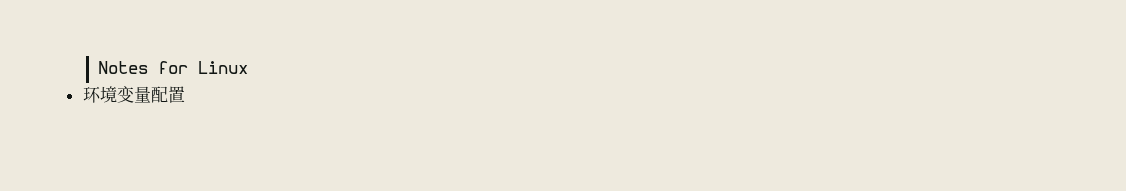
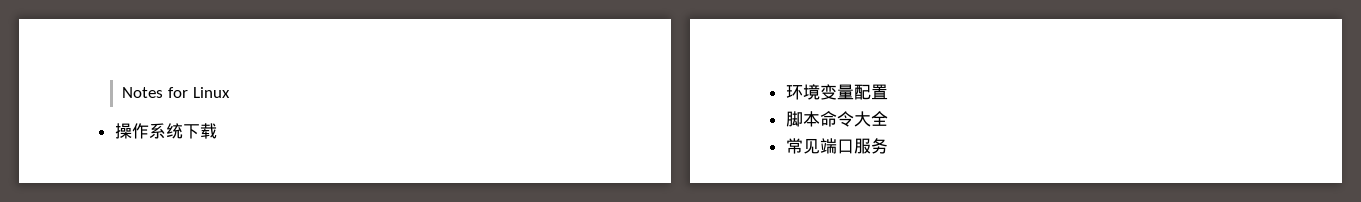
(248, 67) none -> [114,123,217,139] // 操作系统下载
(185, 94) none -> [785,111,888,127] [785,138,888,154] // 脚本命令大全 // 常见端口服务

